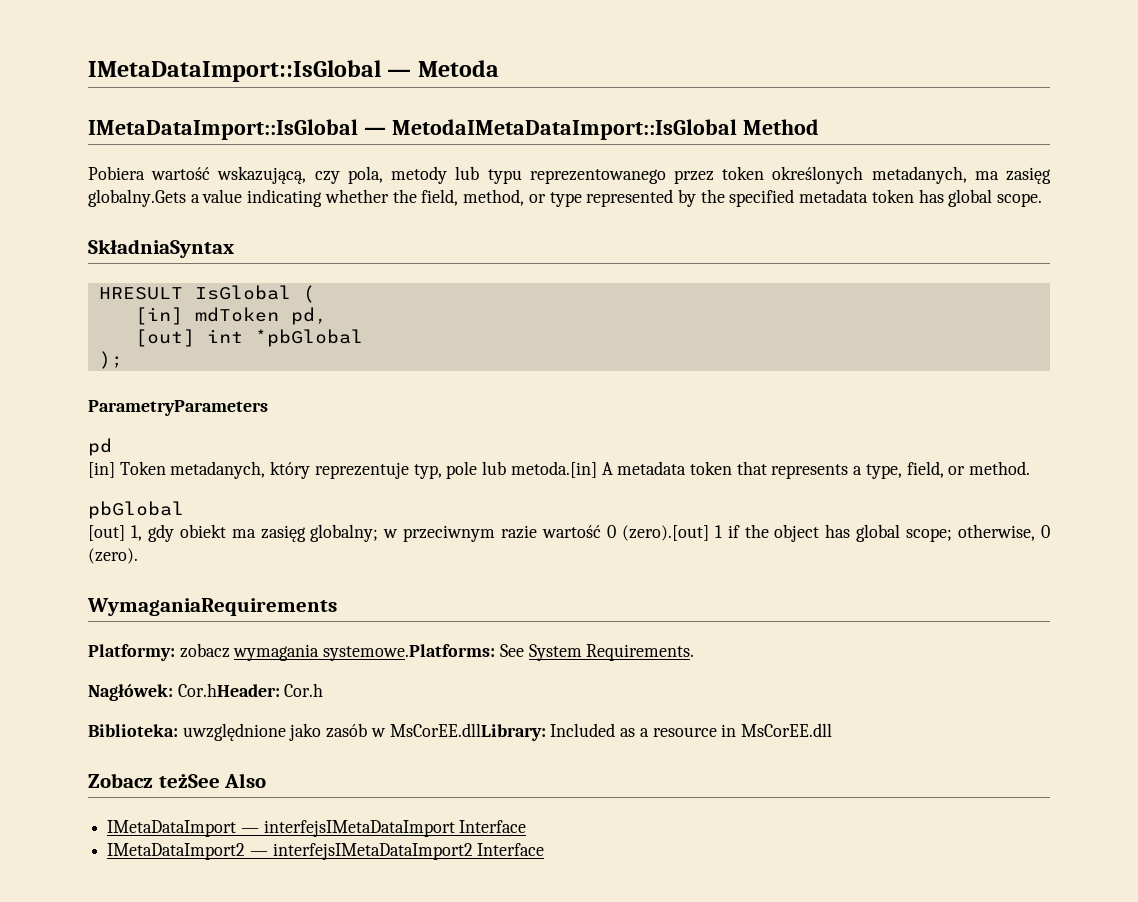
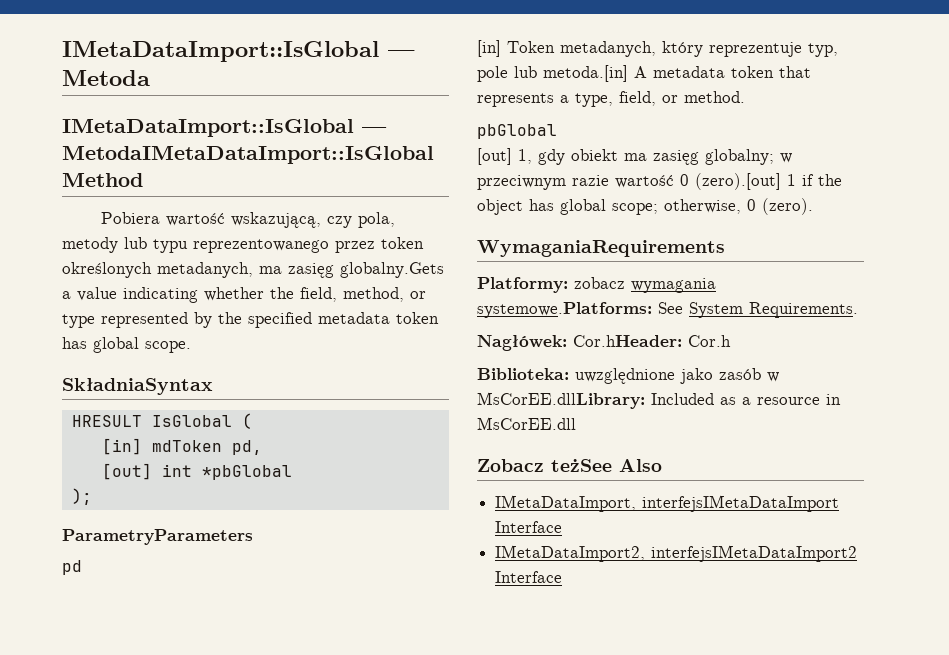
[107,820,259,837] IMetaDataImport — -> [495,495,637,512] IMetaDataImport,
[107,843,268,860] IMetaDataImport2 — -> [495,545,646,562] IMetaDataImport2,

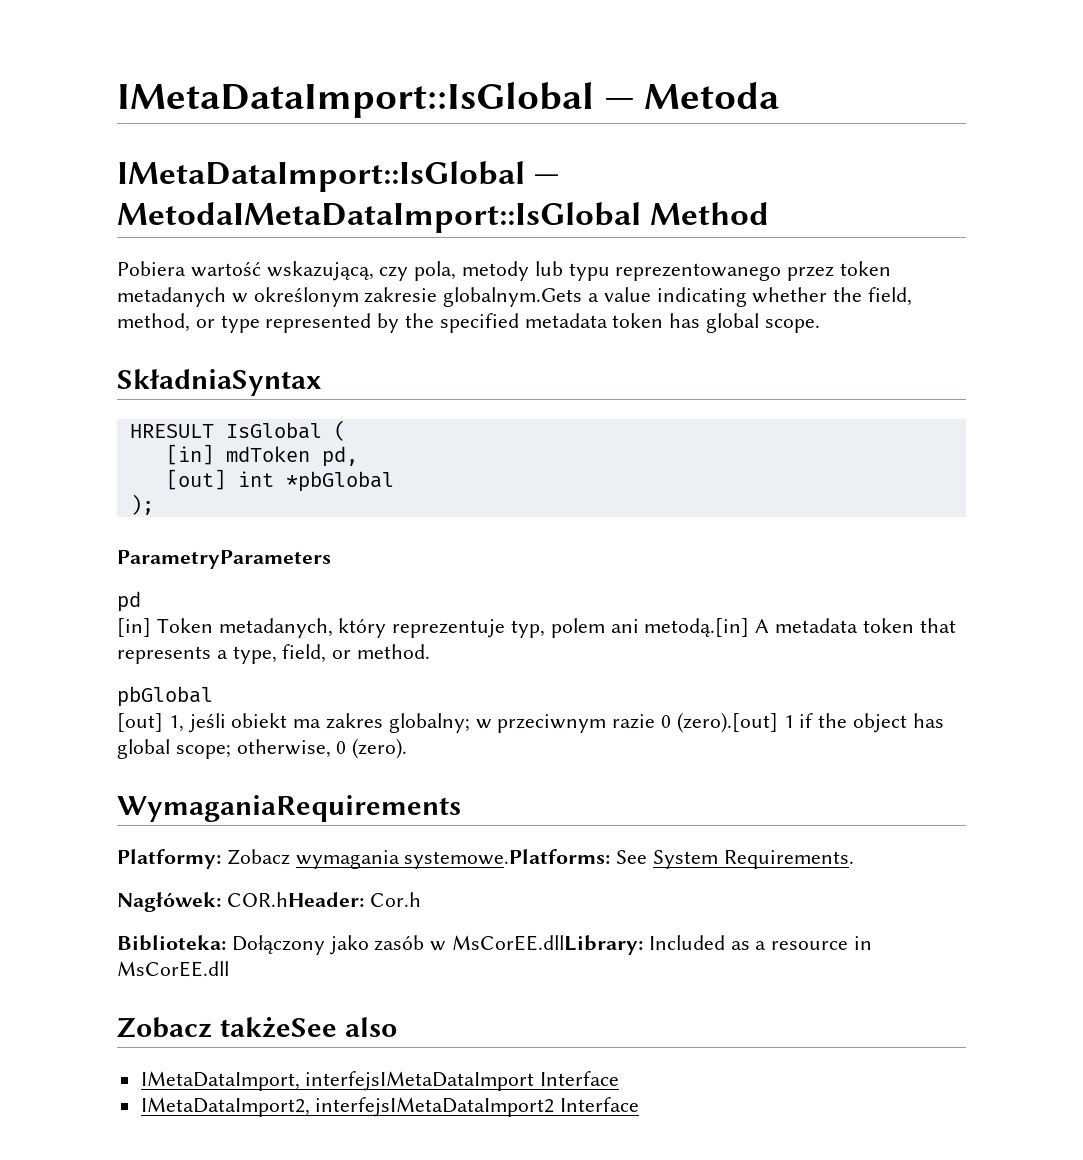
[62,262,444,278] określonych metadanych, ma zasięg globalny.Gets -> [117,287,583,307] metadanych w określonym zakresie globalnym.Gets
[477,65,628,82] pole lub metoda.[in] -> [550,618,750,638] polem ani metodą.[in]
[538,149,565,165] gdy -> [188,713,226,733] jeśli
[653,150,699,165] zasięg -> [326,713,384,729] zakres
[615,175,674,188] wartość -> (656, 721) none
[574,277,625,289] zobacz -> [226,849,290,865] Zobacz
[573,335,682,347] Cor.hHeader: -> [226,892,364,907] COR.hHeader:
[575,368,675,384] uwzględnione -> [231,935,325,955] Dołączony
[551,459,662,472] teżSee Also -> [219,1017,397,1038] takżeSee also

